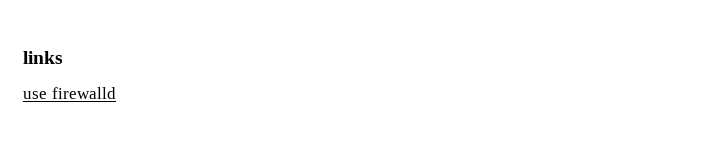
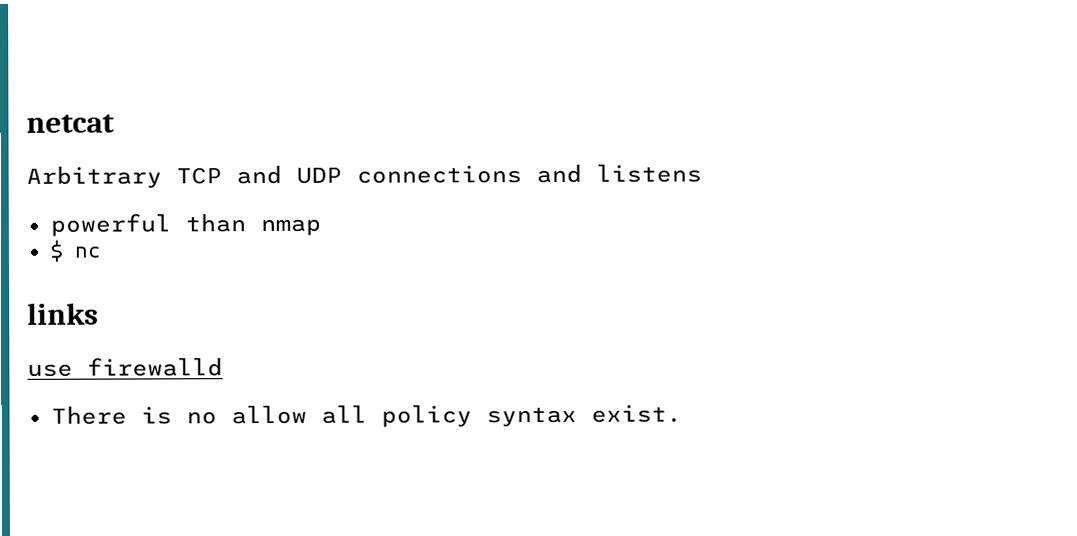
[23,51,63,64] [23,87,116,99] links // use firewalld -> [26,114,115,133] [26,163,702,189] [49,213,321,237] [49,239,101,262] [27,302,99,325] [27,357,223,377] [50,404,682,428] netcat // Arbitrary TCP and UDP connections and listens // powerful than nmap // $ nc // links // use firewalld // There is no allow all policy syntax exist.

